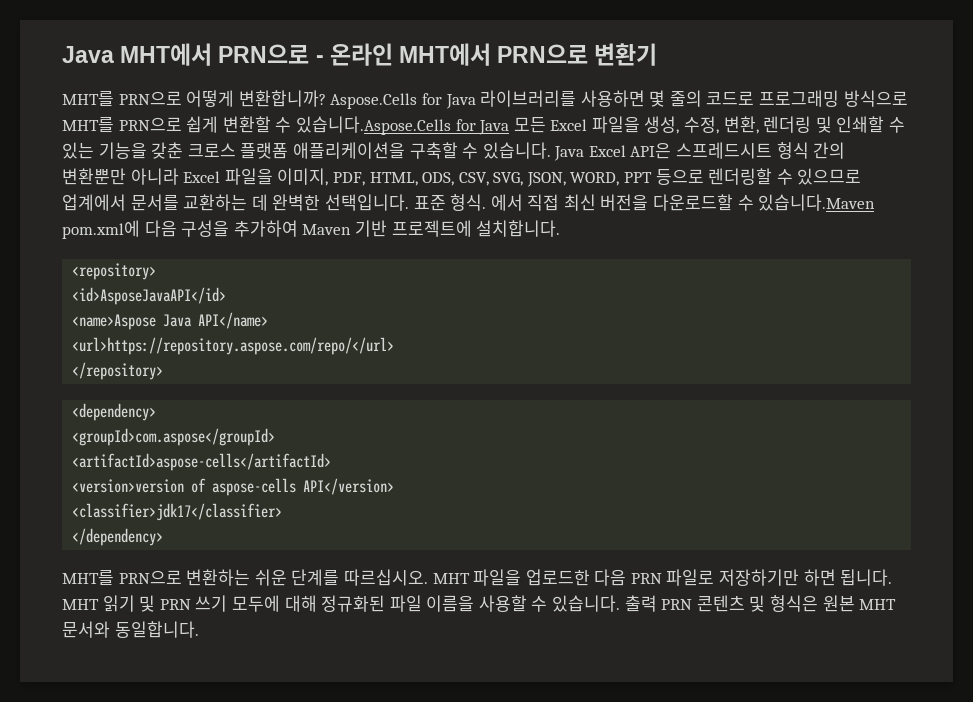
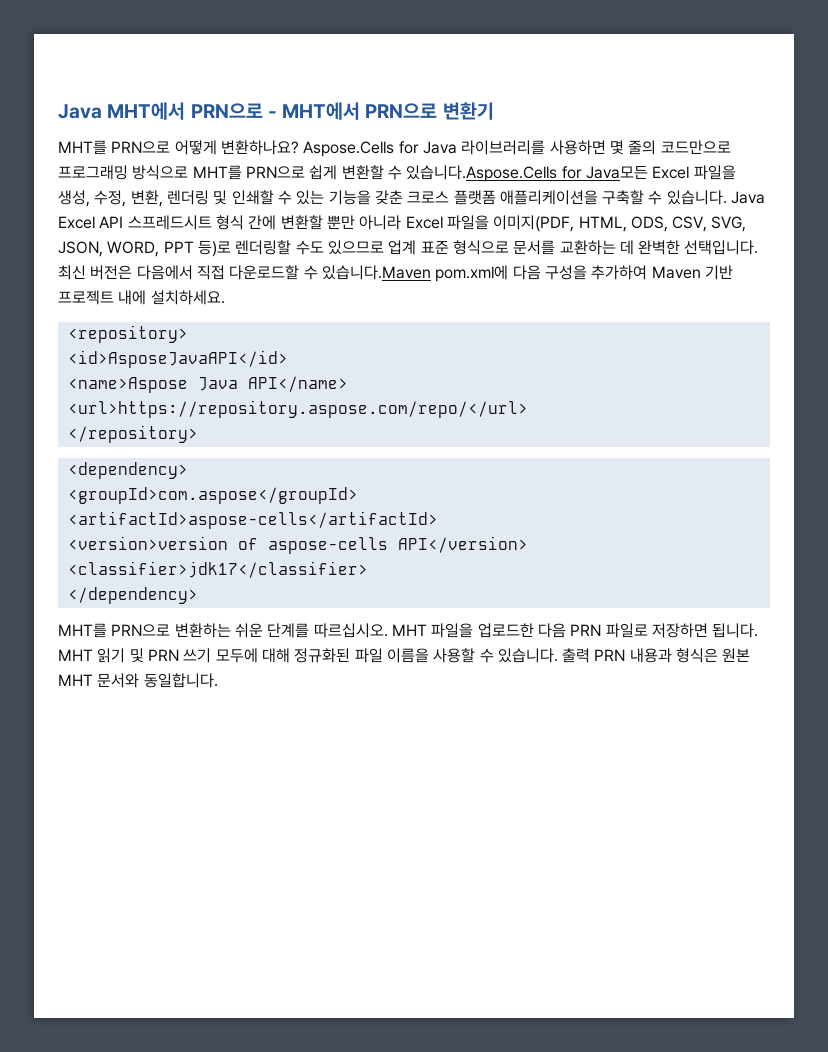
[329,43,393,66] 온라인 -> (277, 114) none
[238,90,326,107] 변환합니까? -> [220,140,299,155] 변환하나요?
[706,91,755,105] 코드로 -> [660,140,731,154] 코드만으로
[479,117,546,135] Java 모든 -> [585,165,648,179] Java모든
[630,143,672,159] API은 -> [99,216,124,228] API
[813,142,846,159] [62,168,126,185] 간의 변환뿐만 -> [248,215,355,230] 간에 변환할 뿐만
[277,168,365,186] 이미지, PDF, -> [493,215,575,232] 이미지(PDF,
[655,168,862,185] [62,194,126,211] 등으로 렌더링할 수 있으므로 업계에서 -> [197,240,509,257] 등)로 렌더링할 수도 있으므로 업계 표준 형식으로
[413,194,649,211] 표준 형식. 에서 직접 최신 버전을 -> [58,265,225,280] 최신 버전은 다음에서 직접
[391,220,561,237] 프로젝트에 설치합니다. -> [58,290,225,305] 프로젝트 내에 설치하세요.
[719,569,836,586] 저장하기만 하면 -> [651,623,708,638] 저장하면
[696,595,766,612] 콘텐츠 및 -> [629,648,672,663] 내용과

